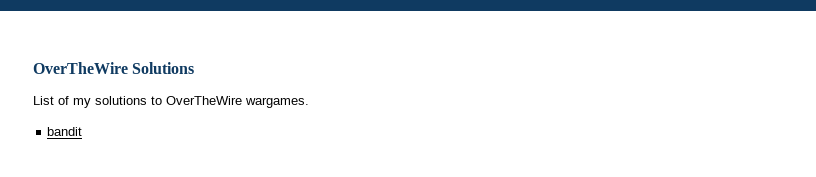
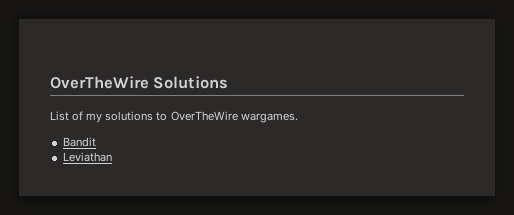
[47,127,83,136] bandit -> [62,137,96,147] [62,152,112,162] Bandit // Leviathan

